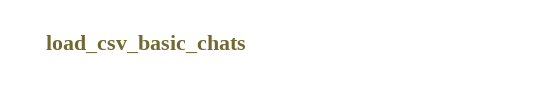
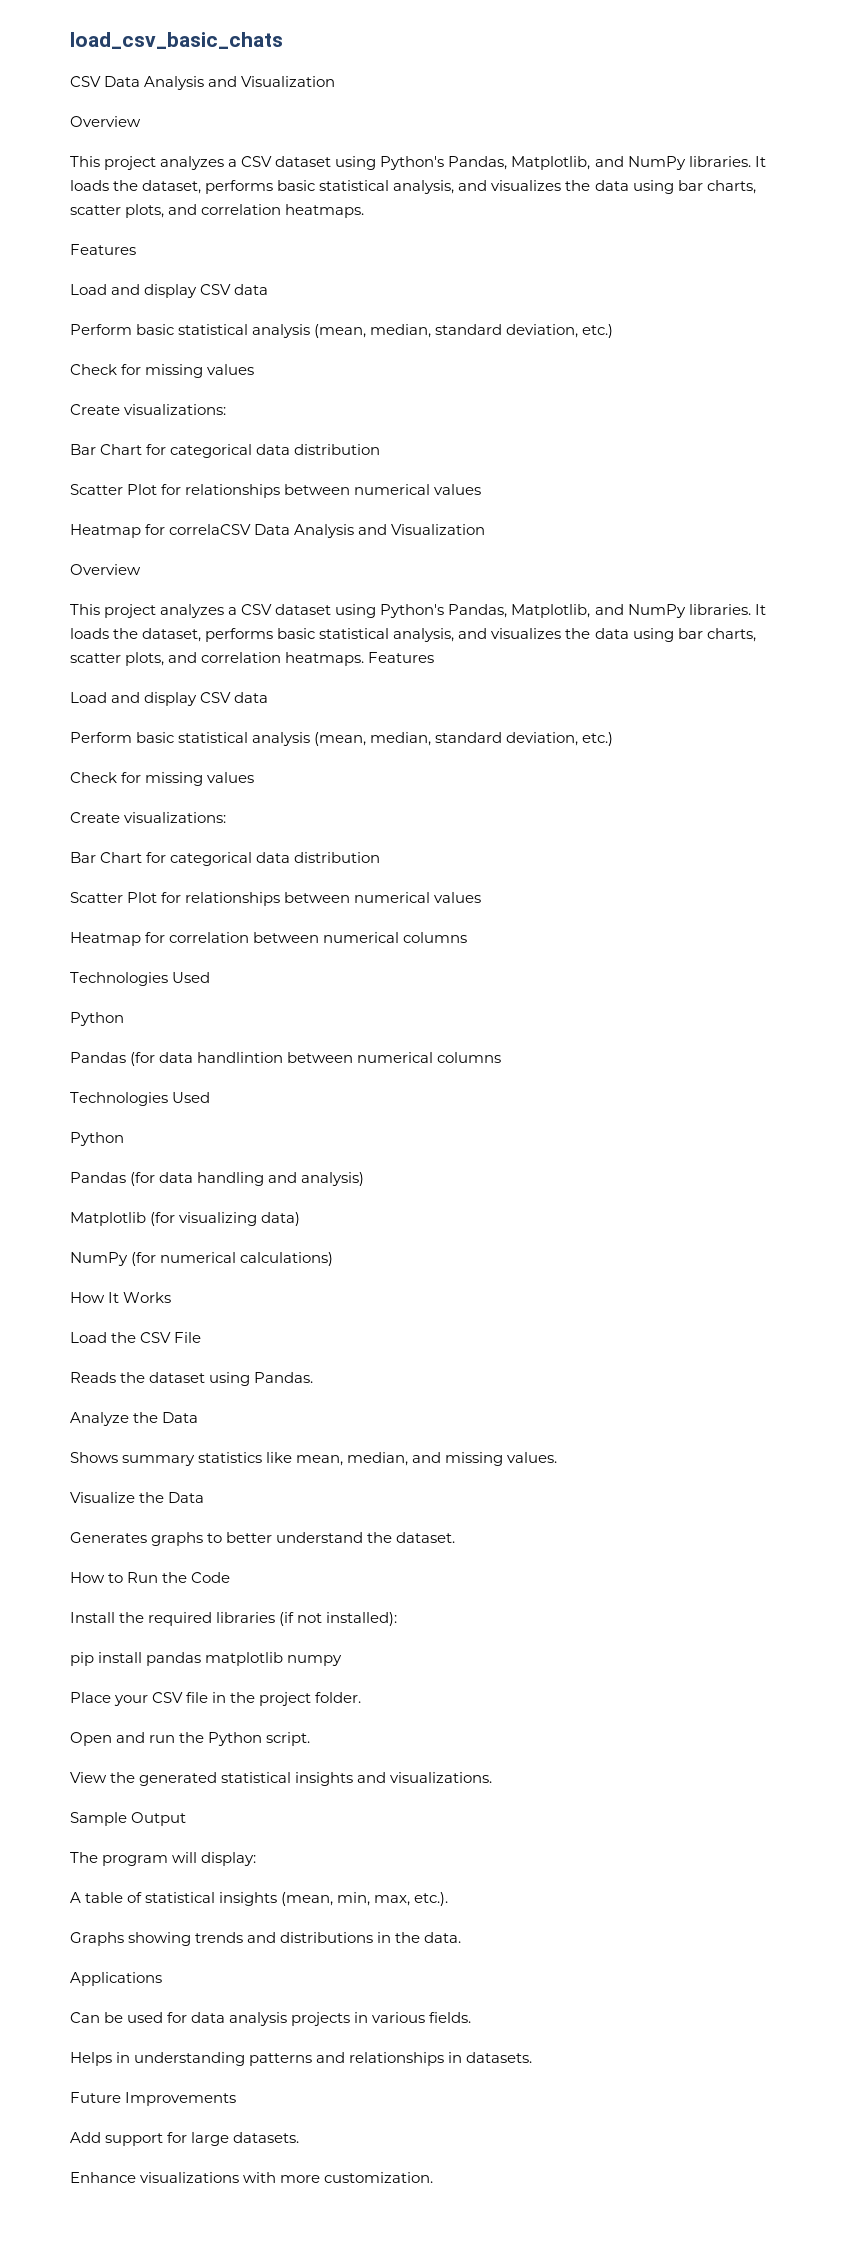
(246, 44) none -> [70,76,336,90] [70,116,141,127] [70,156,766,170] [70,180,756,194] [70,204,365,218] [70,244,136,255] [70,284,269,298] [70,324,614,338] [70,364,255,378] [70,404,227,415] [70,444,381,458] [70,484,482,498] [70,524,486,538] [70,564,141,575] [70,604,766,618] [70,628,756,642] [70,652,435,666] [70,692,269,706] [70,732,614,746] [70,772,255,786] [70,812,227,823] [70,852,381,866] [70,892,482,906] [70,932,468,946] [70,972,211,986] [70,1012,124,1026] [70,1052,502,1066] [70,1092,211,1106] [70,1132,124,1146] [70,1172,365,1186] [70,1212,301,1226] [70,1252,334,1266] [70,1292,172,1303] [70,1332,202,1343] [70,1372,314,1386] [70,1412,199,1426] [70,1452,558,1466] [70,1492,205,1503] [70,1532,456,1546] [70,1572,231,1583] [70,1612,398,1626] [70,1652,343,1666] [70,1692,362,1706] [70,1732,311,1746] [70,1772,493,1786] [70,1812,187,1826] [70,1852,257,1866] [70,1892,449,1906] [70,1932,462,1946] [70,1972,162,1986] [70,2012,472,2026] [70,2052,533,2066] [70,2092,237,2106] [70,2132,300,2146] [70,2172,434,2183] // CSV Data Analysis and Visualization // Overview // This project analyzes a CSV dataset using Python's Pandas, Matplotlib, and NumPy libraries. It loads the dataset, performs basic statistical analysis, and visualizes the data using bar charts, scatter plots, and correlation heatmaps. // Features // Load and display CSV data // Perform basic statistical analysis (mean, median, standard deviation, etc.) // Check for missing values // Create visualizations: // Bar Chart for categorical data distribution // Scatter Plot for relationships between numerical values // Heatmap for correlaCSV Data Analysis and Visualization // Overview // This project analyzes a CSV dataset using Python's Pandas, Matplotlib, and NumPy libraries. It loads the dataset, performs basic statistical analysis, and visualizes the data using bar charts, scatter plots, and correlation heatmaps. Features // Load and display CSV data // Perform basic statistical analysis (mean, median, standard deviation, etc.) // Check for missing values // Create visualizations: // Bar Chart for categorical data distribution // Scatter Plot for relationships between numerical values // Heatmap for correlation between numerical columns // Technologies Used // Python // Pandas (for data handlintion between numerical columns // Technologies Used // Python // Pandas (for data handling and analysis) // Matplotlib (for visualizing data) // NumPy (for numerical calculations) // How It Works // Load the CSV File // Reads the dataset using Pandas. // Analyze the Data // Shows summary statistics like mean, median, and missing values. // Visualize the Data // Generates graphs to better understand the dataset. // How to Run the Code // Install the required libraries (if not installed): // pip install pandas matplotlib numpy // Place your CSV file in the project folder. // Open and run the Python script. // View the generated statistical insights and visualizations. // Sample Output // The program will display: // A table of statistical insights (mean, min, max, etc.). // Graphs showing trends and distributions in the data. // Applications // Can be used for data analysis projects in various fields. // Helps in understanding patterns and relationships in datasets. // Future Improvements // Add support for large datasets. // Enhance visualizations with more customization.

